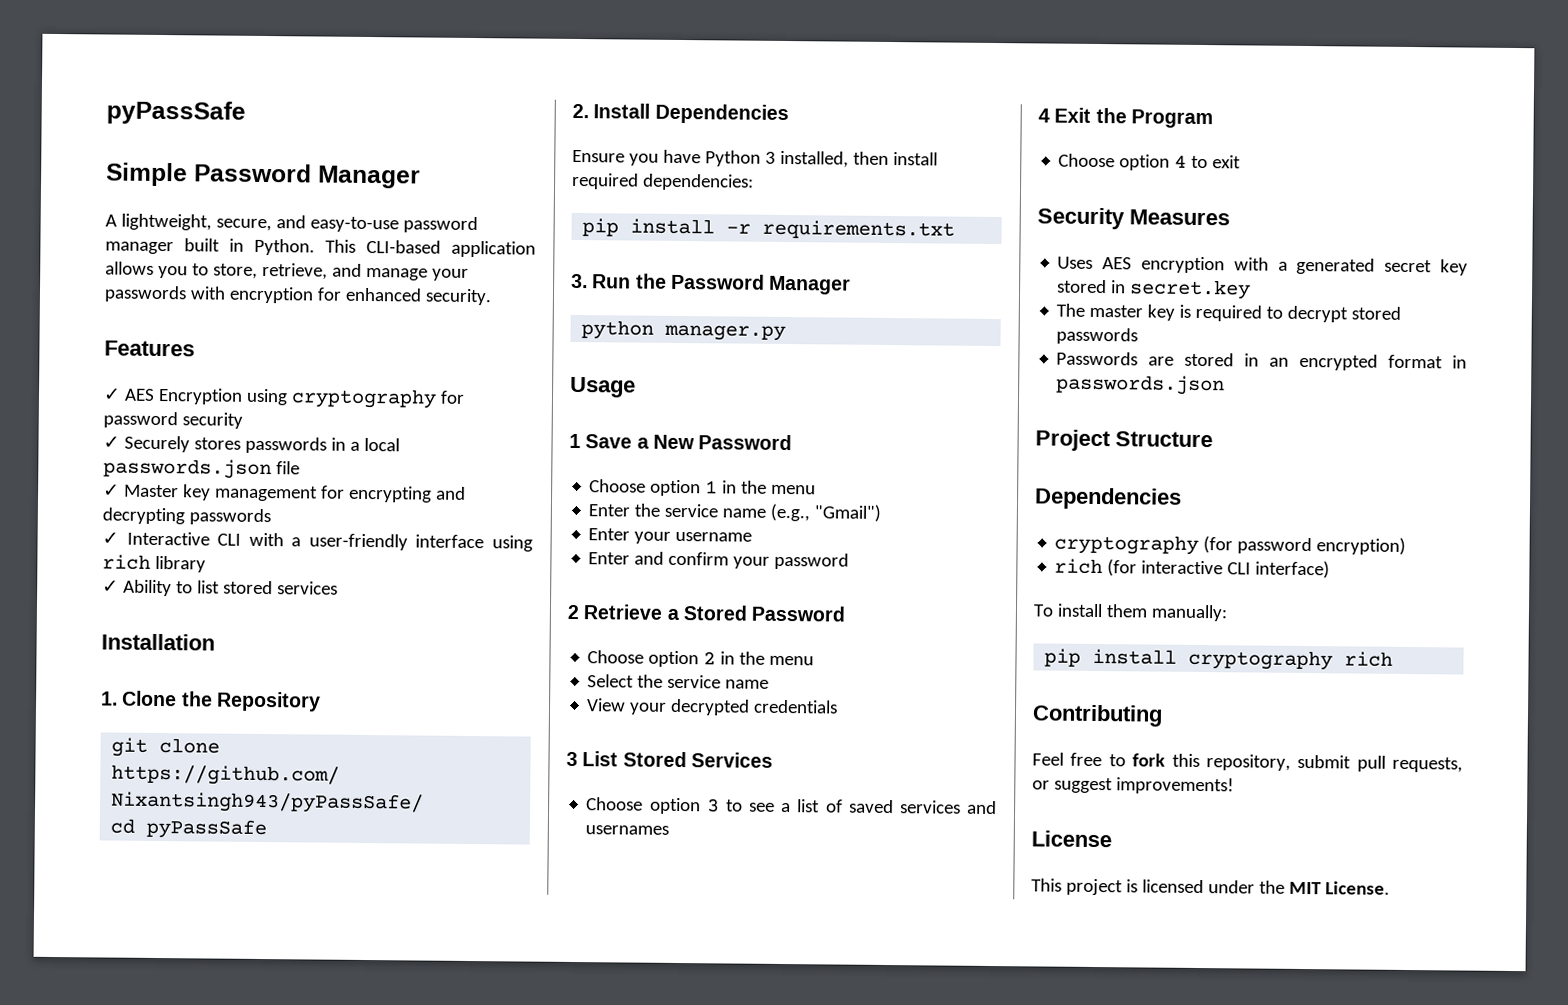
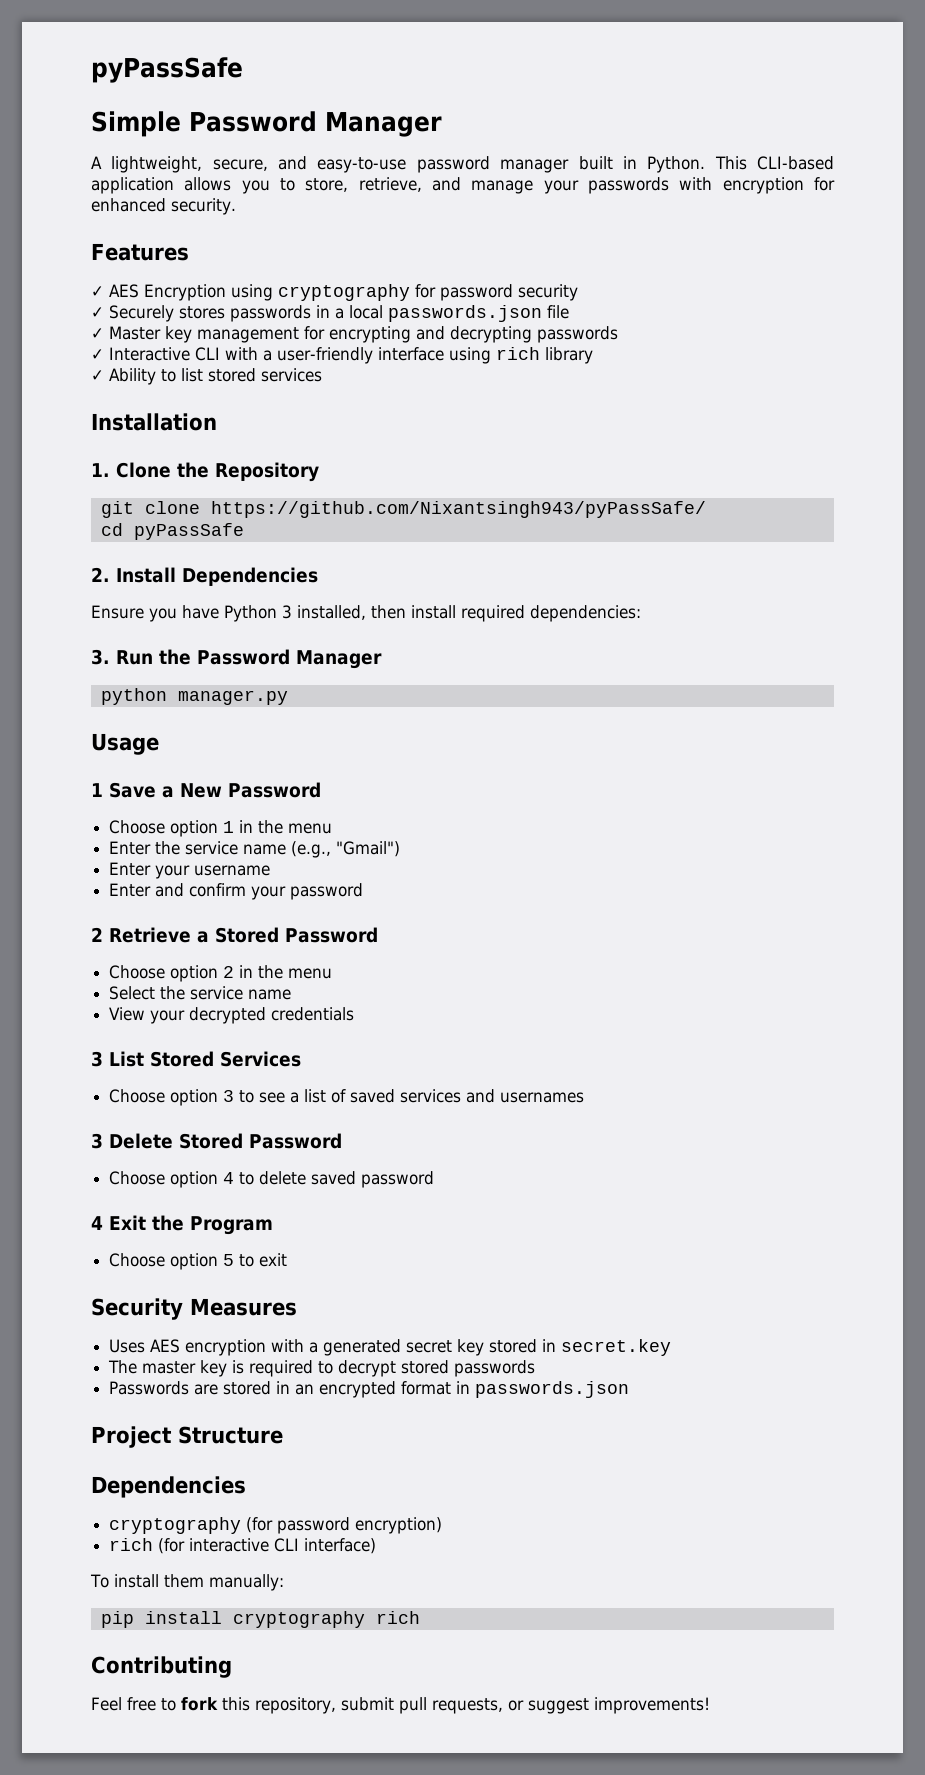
[582,218,956,240] // pip install -r requirements.txt -> (641, 613) none
(670, 830) none -> [91,1133,342,1149] [109,1171,435,1188] // 3 Delete Stored Password // Choose option 4 to delete saved password
[1174,154,1188,168] 4 -> [223,1254,235,1266] 5
[1031,830,1112,848] [1031,878,1390,896] // License // This project is licensed under the MIT License. -> (710, 1705) none

